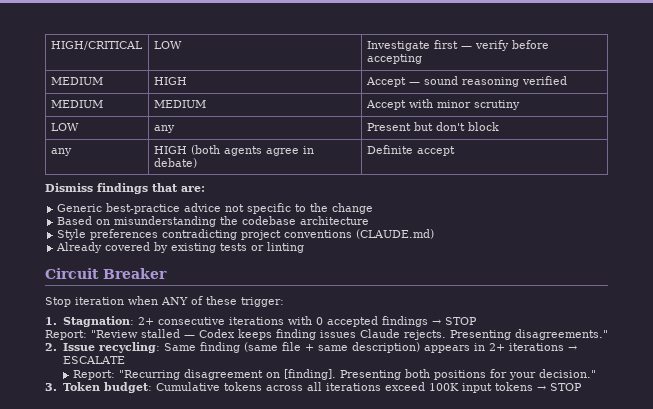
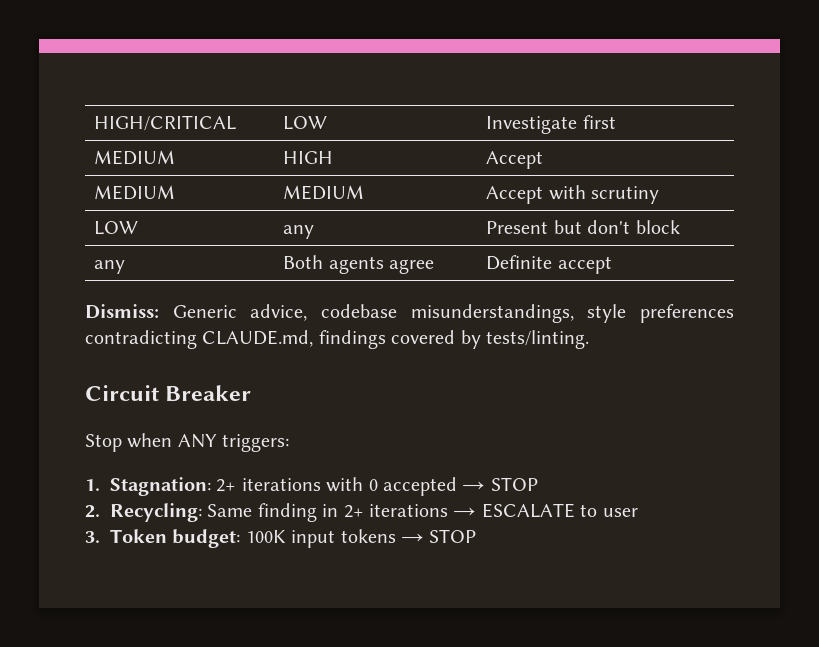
[460,40,549,51] [366,54,422,64] — verify before accepting -> (616, 122) none
[408,76,567,87] — sound reasoning verified -> (544, 160) none
[436,100,471,108] minor -> (586, 192) none
[153,145,220,155] HIGH (both -> [283,255,324,269] Both
[302,146,314,154] [153,158,197,168] in debate) -> (435, 266) none
[45,183,205,194] [57,203,374,214] [57,216,370,227] [57,229,435,240] [56,242,305,253] Dismiss findings that are: // Generic best-practice advice not specific to the change // Based on misunderstanding the codebase architecture // Style preferences contradicting project conventions (CLAUDE.md) // Already covered by existing tests or linting -> [85,304,735,323] [85,330,589,349] Dismiss: Generic advice, codebase misunderstandings, style preferences contradicting CLAUDE.md, findings covered by tests/linting.
[75,297,124,305] iteration -> (122, 443) none
[191,296,284,307] of these trigger: -> [222,434,290,452] triggers:
[157,317,225,325] consecutive -> (237, 485) none
[381,316,428,327] findings -> (457, 486) none
[45,329,608,340] [45,342,470,353] Report: "Review stalled — Codex keeps finding issues Claude rejects. Presenting disagreements." // 2. Issue recycling: Same finding (same file + same description) appears -> [85,503,317,522] 2. Recycling: Same finding
[73,369,597,380] [45,382,426,393] // Report: "Recurring disagreement on [finding]. Presenting both positions for your decision." // 3. Token budget: Cumulative tokens across all iterations exceed -> [580,504,638,517] [85,529,241,548] to user // 3. Token budget:

